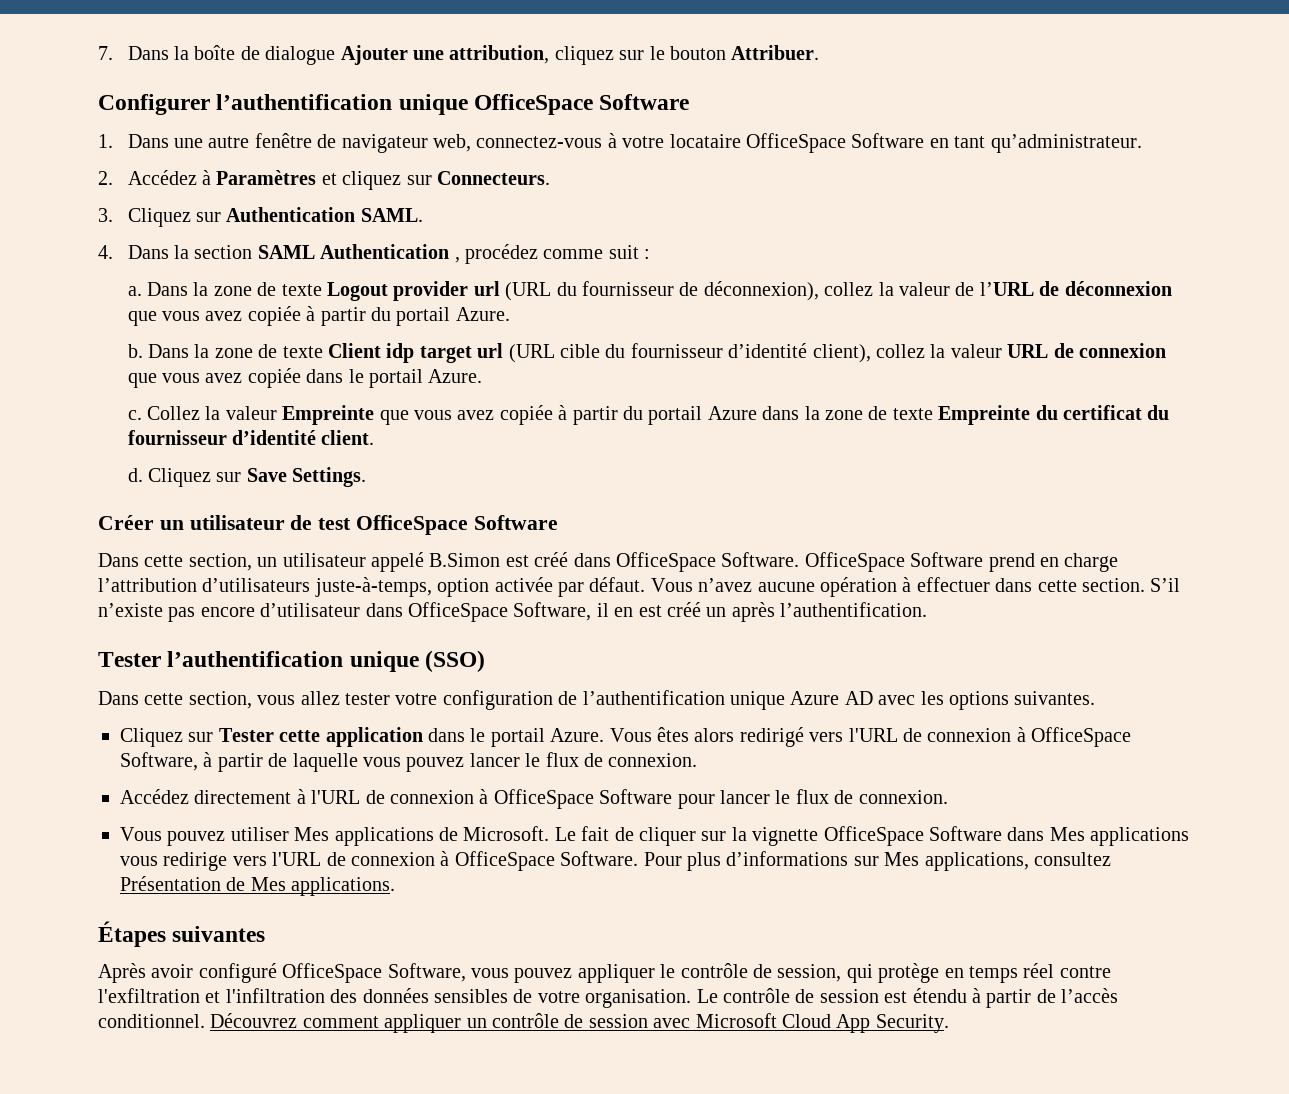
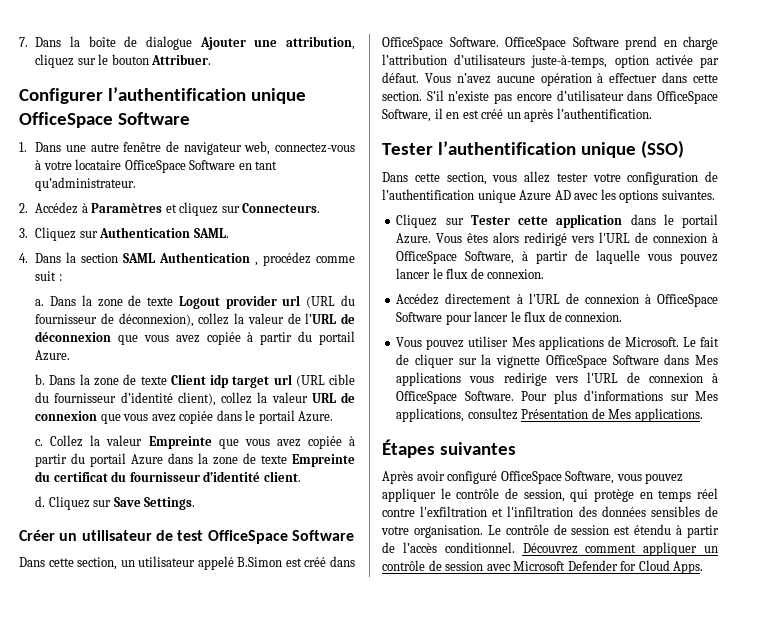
[781,1014,949,1033] Cloud App Security. -> [567,560,704,574] Defender for Cloud Apps.

